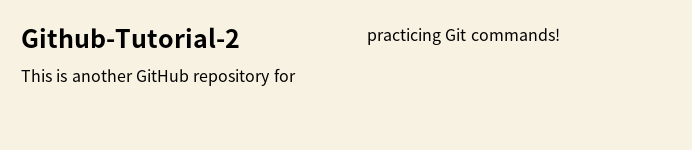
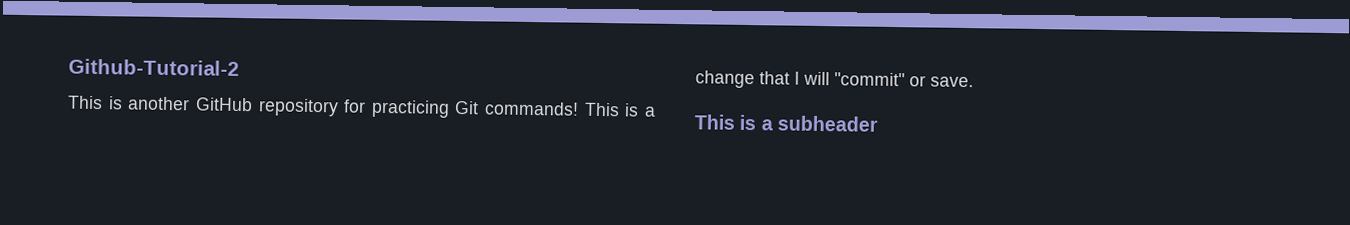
(560, 34) none -> [583,102,656,117] [695,70,974,89] [694,114,878,132] This is a change that I will "commit" or save. // This is a subheader

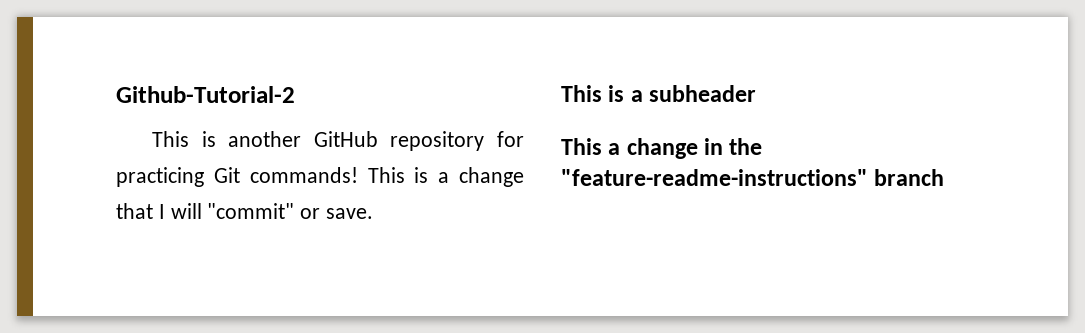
(878, 123) none -> [561,138,763,159] [561,169,945,186] // This a change in the "feature-readme-instructions" branch

